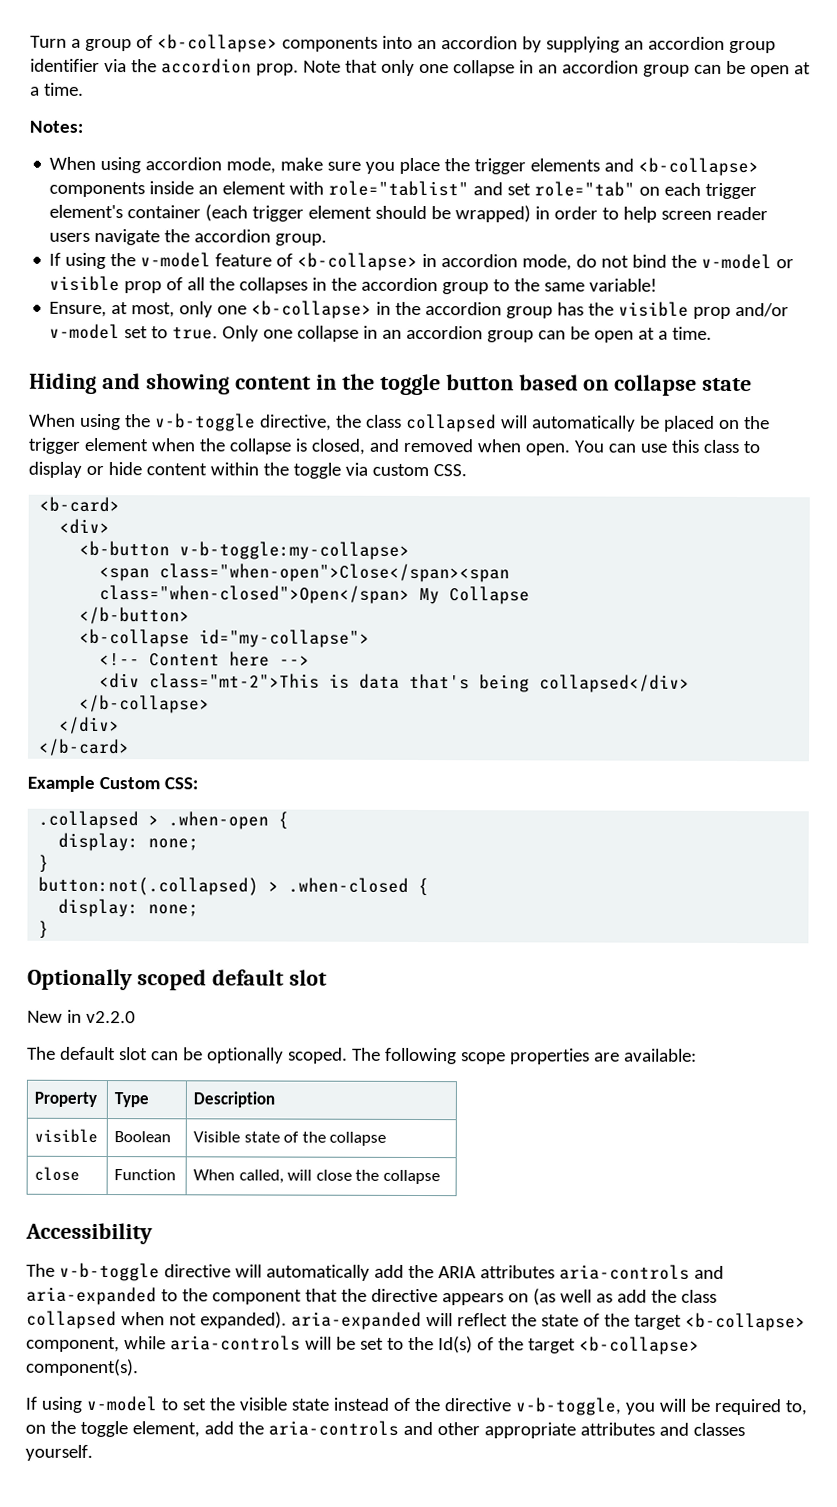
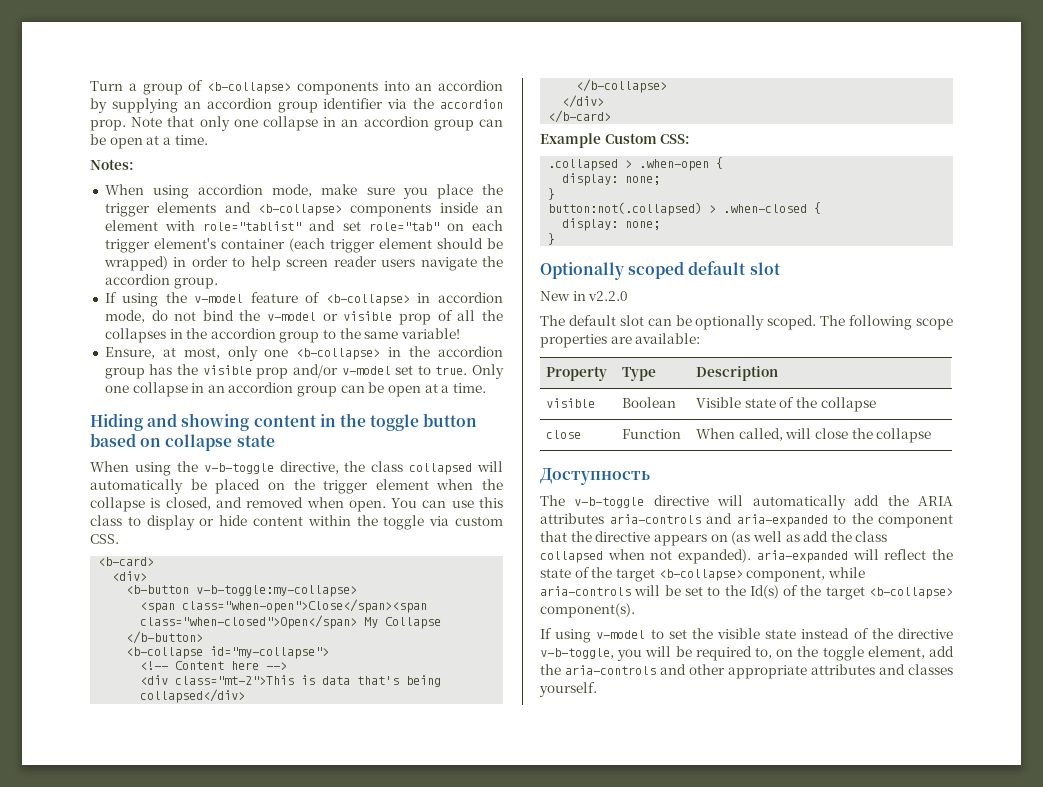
[25,1222,153,1245] Accessibility -> [540,468,650,485] Доступность

